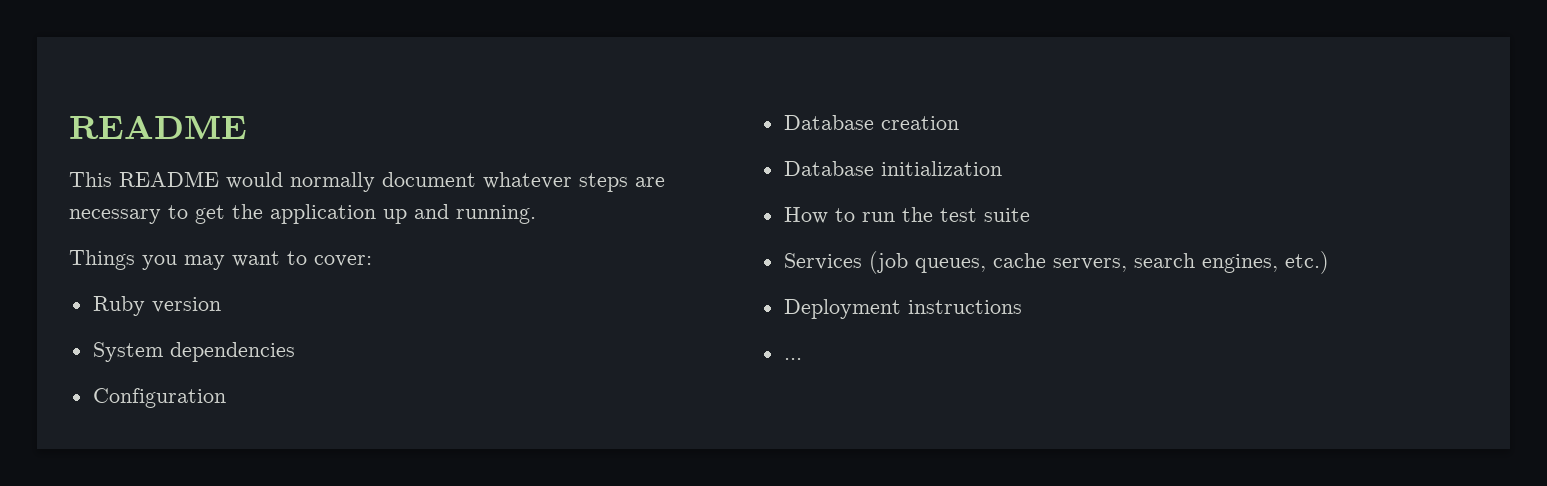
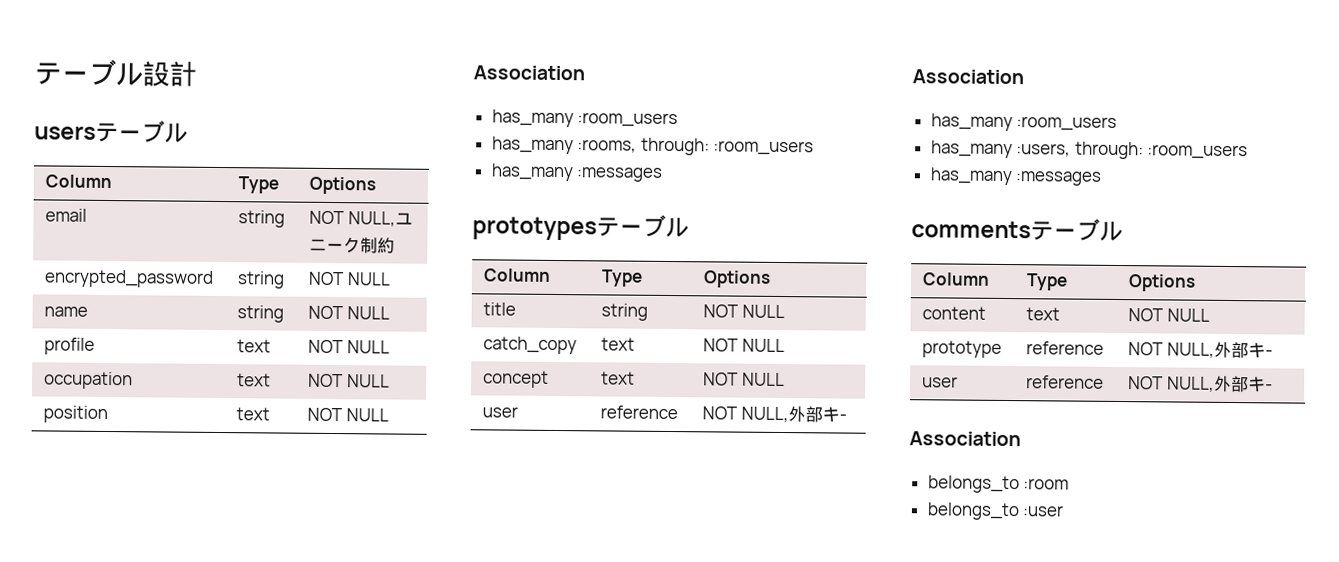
[69,115,247,139] [69,171,665,192] [69,204,536,224] [69,250,372,270] [92,296,221,316] [92,342,295,362] [92,388,226,408] [783,115,959,130] [783,161,1002,176] [783,207,1030,224] [783,251,1329,274] [783,299,1022,319] [783,358,802,360] README // This README would normally document whatever steps are necessary to get the application up and running. // Things you may want to cover: // Ruby version // System dependencies // Configuration // Database creation // Database initialization // How to run the test suite // Services (job queues, cache servers, search engines, etc.) // Deployment instructions // ... -> [34,58,197,87] [34,120,188,143] [45,174,113,189] [238,176,280,194] [309,176,377,195] [45,208,88,222] [238,210,286,228] [309,210,413,227] [309,237,396,254] [44,269,215,288] [237,271,286,289] [308,271,391,286] [44,306,89,317] [237,305,285,323] [308,305,390,320] [44,337,96,355] [237,339,272,353] [308,339,390,354] [44,371,134,390] [237,373,272,387] [308,373,390,388] [43,405,109,424] [236,407,271,421] [307,407,389,422] [473,65,585,81] [491,109,679,128] [491,136,815,156] [490,163,664,182] [472,214,689,241] [483,268,552,282] [601,269,644,287] [703,270,772,288] [483,302,517,316] [601,303,649,321] [703,304,785,319] [483,336,578,355] [601,337,636,351] [703,338,785,353] [483,370,550,388] [601,371,636,385] [703,372,785,387] [482,406,519,418] [600,405,679,420] [702,406,847,423] [912,69,1024,85] [930,113,1118,132] [930,140,1249,160] [929,167,1102,186] [911,218,1123,242] [922,272,991,286] [1026,273,1069,291] [1128,274,1197,292] [922,306,987,320] [1026,307,1061,321] [1128,308,1210,322] [922,340,1003,358] [1026,341,1105,355] [1128,341,1273,359] [922,376,959,388] [1026,375,1105,389] [1128,375,1273,393] [909,431,1021,447] [927,475,1070,494] [926,502,1065,521] テーブル設計 // usersテーブル // Column | Type | Options // email | string | NOT NULL,ユニーク制約 // encrypted_password | string | NOT NULL // name | string | NOT NULL // profile | text | NOT NULL // occupation | text | NOT NULL // position | text | NOT NULL // Association // has_many :room_users // has_many :rooms, through: :room_users // has_many :messages // prototypesテーブル // Column | Type | Options // title | string | NOT NULL // catch_copy | text | NOT NULL // concept | text | NOT NULL // user | reference | NOT NULL,外部キ- // Association // has_many :room_users // has_many :users, through: :room_users // has_many :messages // commentsテーブル // Column | Type | Options // content | text | NOT NULL // prototype | reference | NOT NULL,外部キ- // user | reference | NOT NULL,外部キ- // Association // belongs_to :room // belongs_to :user

